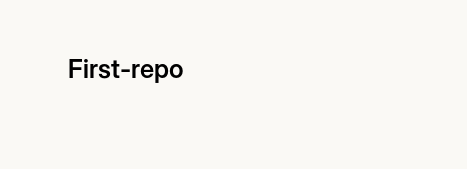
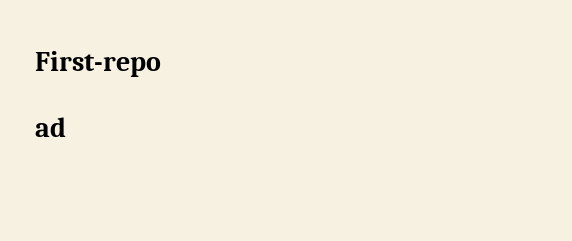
(184, 71) none -> [35,117,66,137] // ad

